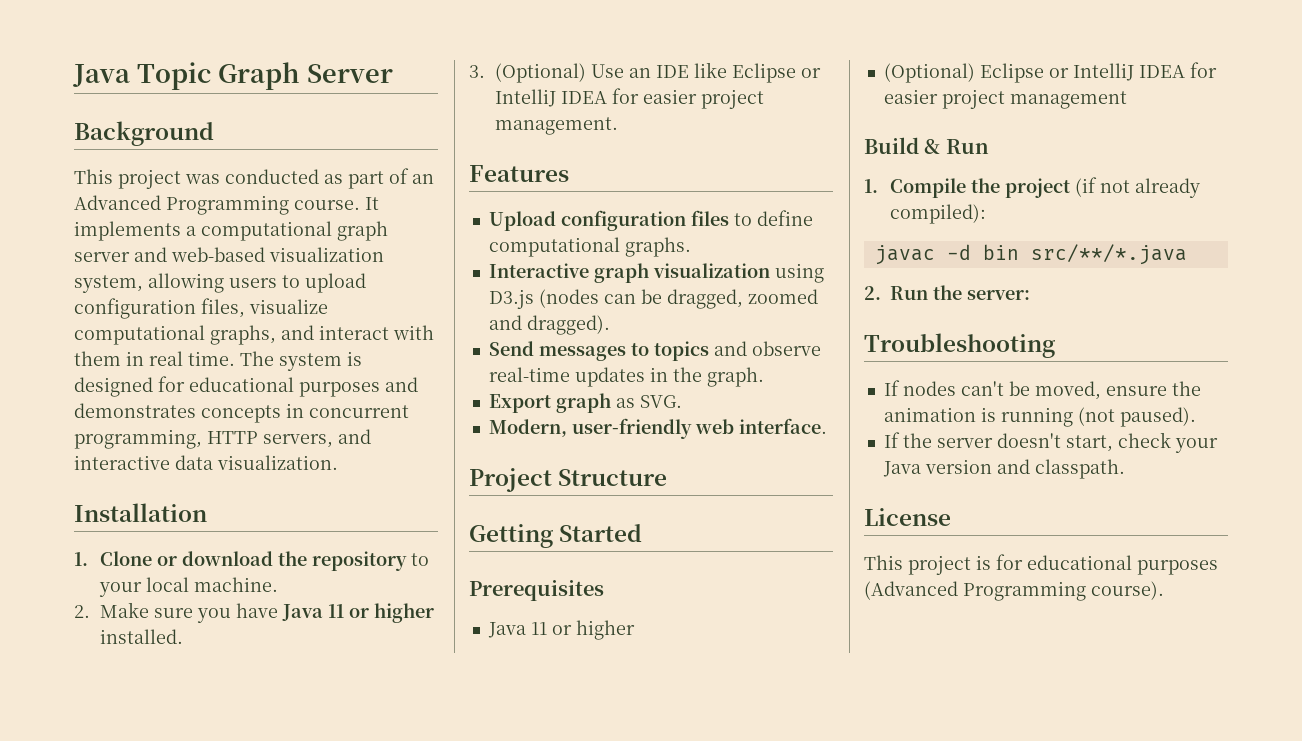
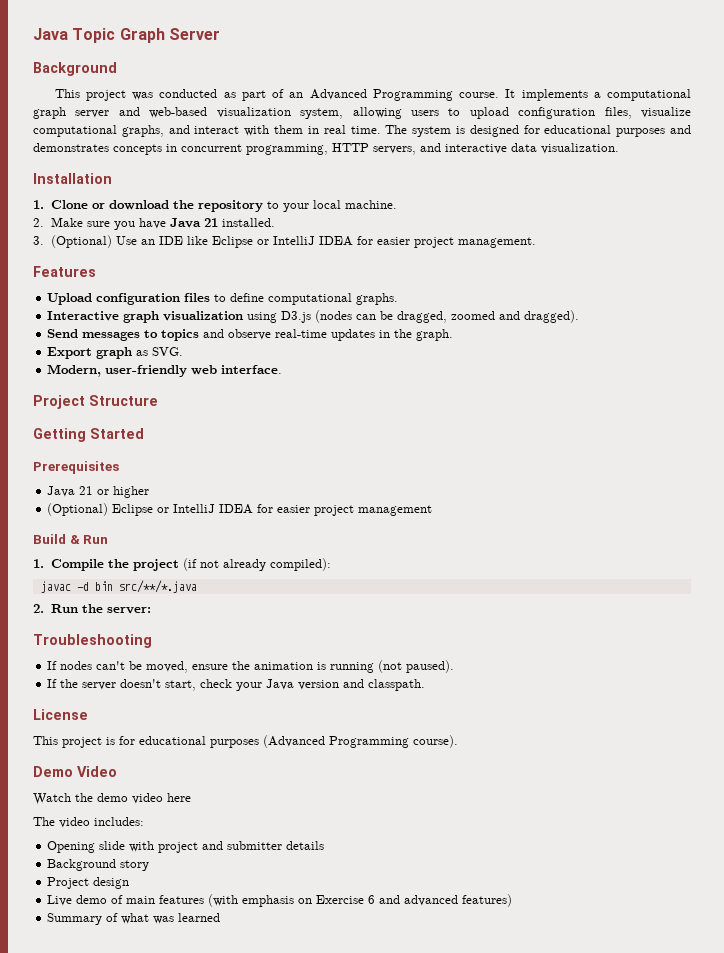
[328,603,435,623] 11 or higher -> [203,218,218,227] 21
[530,622,547,635] 11 -> [79,486,94,495] 21
(1164, 590) none -> [33,766,117,777] [33,793,191,805] [33,817,144,828] [47,841,325,853] [47,859,150,871] [47,877,130,889] [47,894,513,907] [47,913,221,925] // Demo Video // Watch the demo video here // The video includes: // Opening slide with project and submitter details // Background story // Project design // Live demo of main features (with emphasis on Exercise 6 and advanced features) // Summary of what was learned

